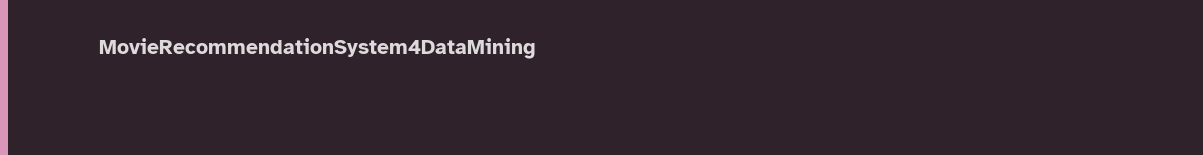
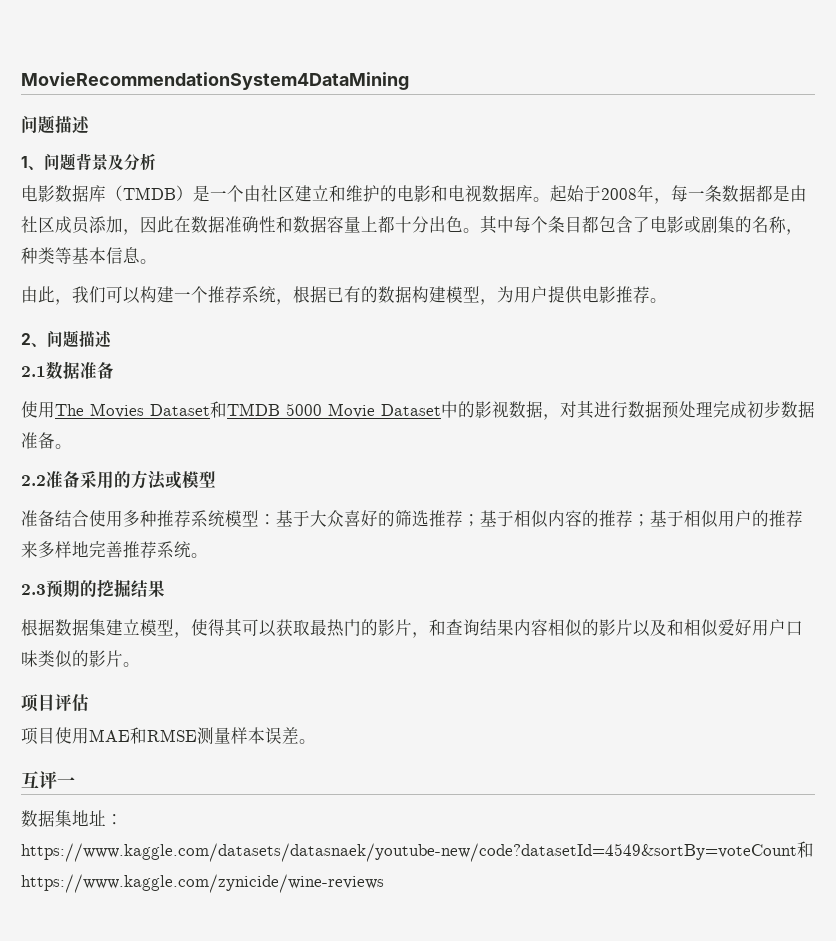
(536, 48) none -> [21,115,90,134] [21,153,156,171] [21,184,807,204] [21,216,803,235] [21,247,157,264] [21,286,667,305] [21,330,112,348] [21,361,114,380] [21,400,815,420] [21,432,72,449] [21,470,216,490] [21,510,803,528] [21,541,208,559] [21,579,165,598] [21,619,803,638] [21,650,140,668] [21,694,89,712] [21,727,316,745] [21,771,75,789] [21,810,123,827] [21,841,814,862] [21,874,384,893] // 问题描述 // 1、问题背景及分析 // 电影数据库（TMDB）是一个由社区建立和维护的电影和电视数据库。起始于2008年，每一条数据都是由社区成员添加，因此在数据准确性和数据容量上都十分出色。其中每个条目都包含了电影或剧集的名称，种类等基本信息。 // 由此，我们可以构建一个推荐系统，根据已有的数据构建模型，为用户提供电影推荐。 // 2、问题描述 // 2.1数据准备 // 使用The Movies Dataset和TMDB 5000 Movie Dataset中的影视数据，对其进行数据预处理完成初步数据准备。 // 2.2准备采用的方法或模型 // 准备结合使用多种推荐系统模型：基于大众喜好的筛选推荐；基于相似内容的推荐；基于相似用户的推荐来多样地完善推荐系统。 // 2.3预期的挖掘结果 // 根据数据集建立模型，使得其可以获取最热门的影片，和查询结果内容相似的影片以及和相似爱好用户口味类似的影片。 // 项目评估 // 项目使用MAE和RMSE测量样本误差。 // 互评一 // 数据集地址：https://www.kaggle.com/datasets/datasnaek/youtube-new/code?datasetId=4549&sortBy=voteCount和https://www.kaggle.com/zynicide/wine-reviews

